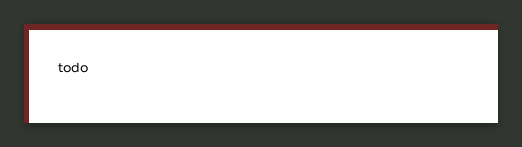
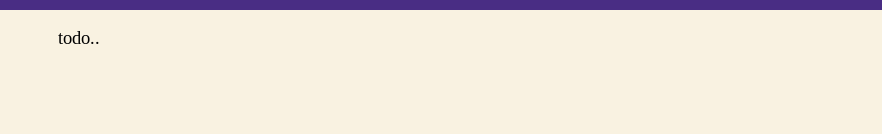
[58,62,88,73] todo -> [58,31,100,44] todo..

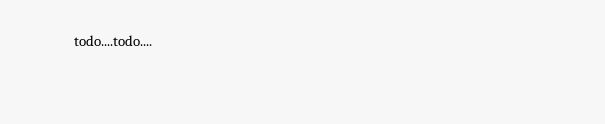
[58,31,100,44] todo.. -> [74,35,152,46] todo....todo....

